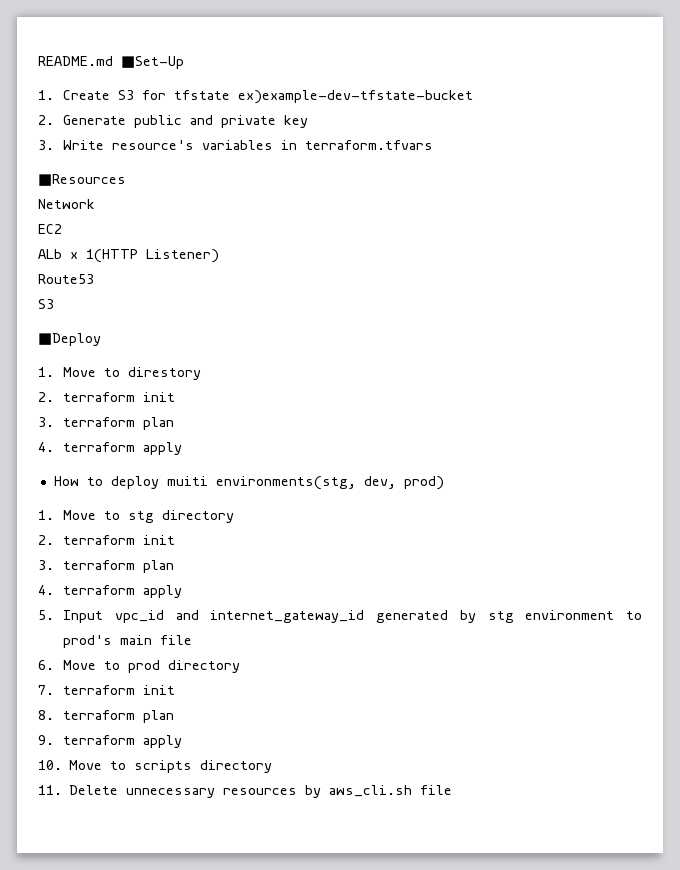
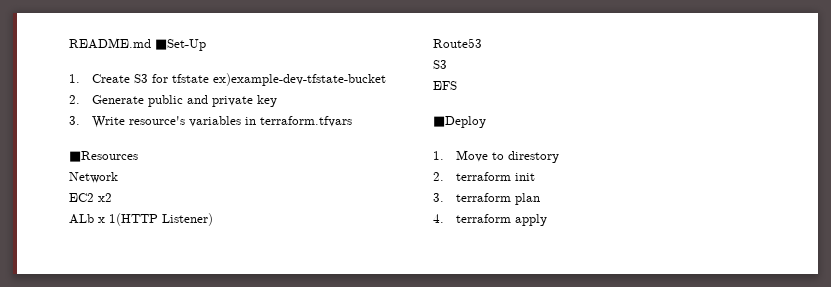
(62, 229) none -> [98,193,112,202] x2
(54, 304) none -> [433,81,457,90] // EFS
[53,476,444,490] [38,510,235,523] [38,535,176,545] [38,560,175,573] [38,585,183,598] [38,610,642,623] [63,635,193,648] [38,660,241,673] [38,685,176,695] [38,710,175,723] [38,735,183,748] [38,760,273,773] [38,785,453,798] // How to deploy muiti environments(stg, dev, prod) // 1. Move to stg directory // 2. terraform init // 3. terraform plan // 4. terraform apply // 5. Input vpc_id and internet_gateway_id generated by stg environment to prod's main file // 6. Move to prod directory // 7. terraform init // 8. terraform plan // 9. terraform apply // 10. Move to scripts directory // 11. Delete unnecessary resources by aws_cli.sh file -> (548, 220) none

